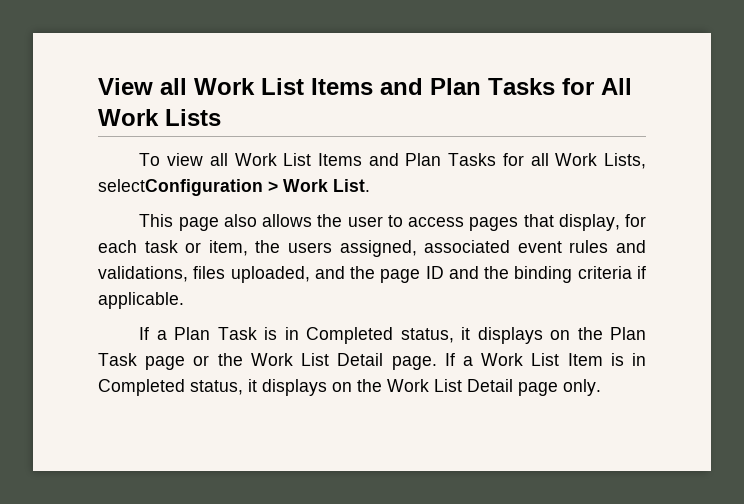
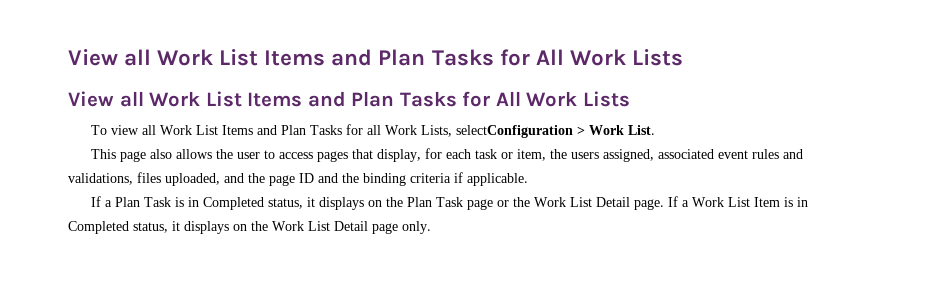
(221, 117) none -> [68,91,630,107] // View all Work List Items and Plan Tasks for All Work Lists

